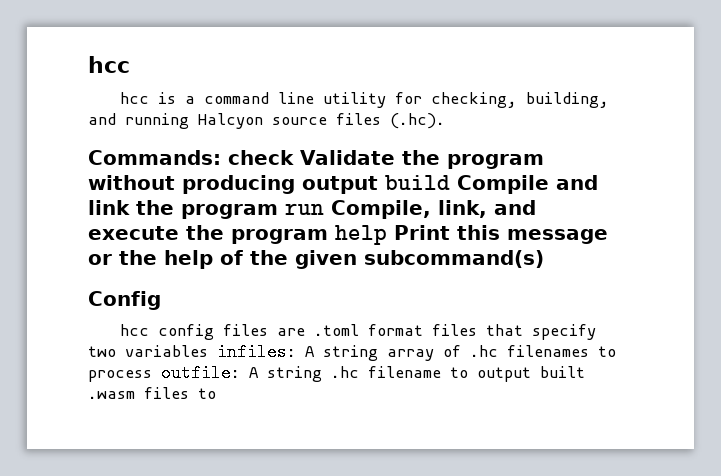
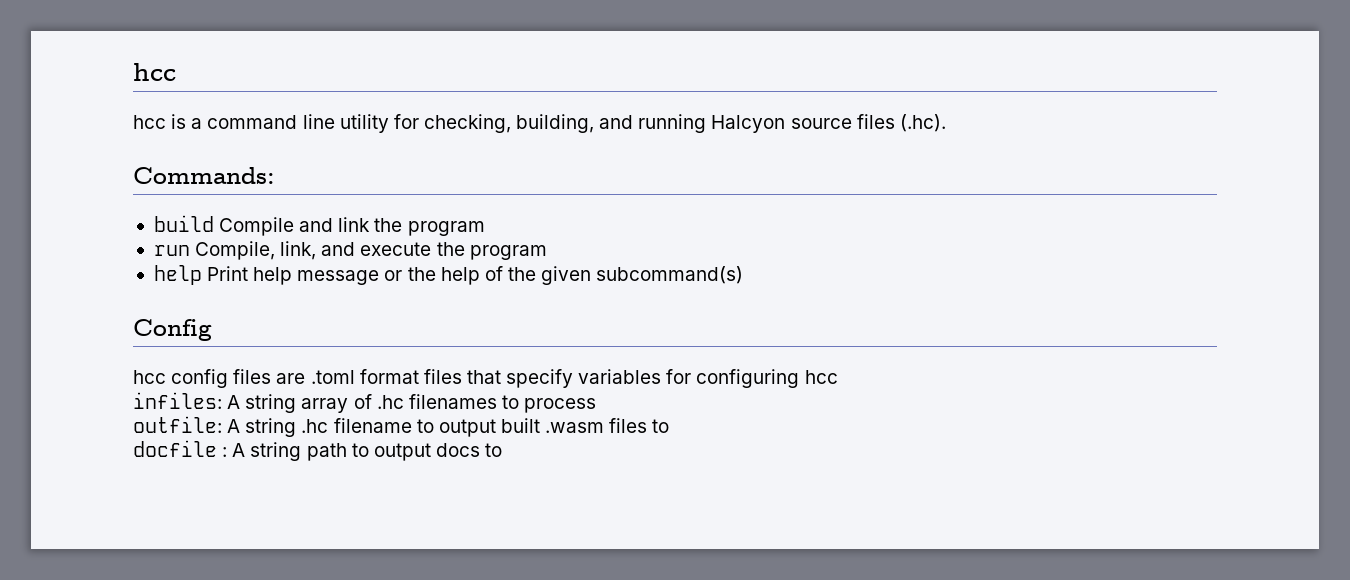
[228,150,544,169] [88,175,378,194] check Validate the program without producing output -> (275, 175) //
(278, 211) none -> (485, 228) //
(328, 236) none -> (547, 252) //
[457,225,500,240] this -> [253,267,293,285] help
[88,345,208,357] two variables -> [578,369,838,388] variables for configuring hcc //
(152, 376) none -> (597, 405) //
(216, 393) none -> [133,440,503,461] // docfile : A string path to output docs to

